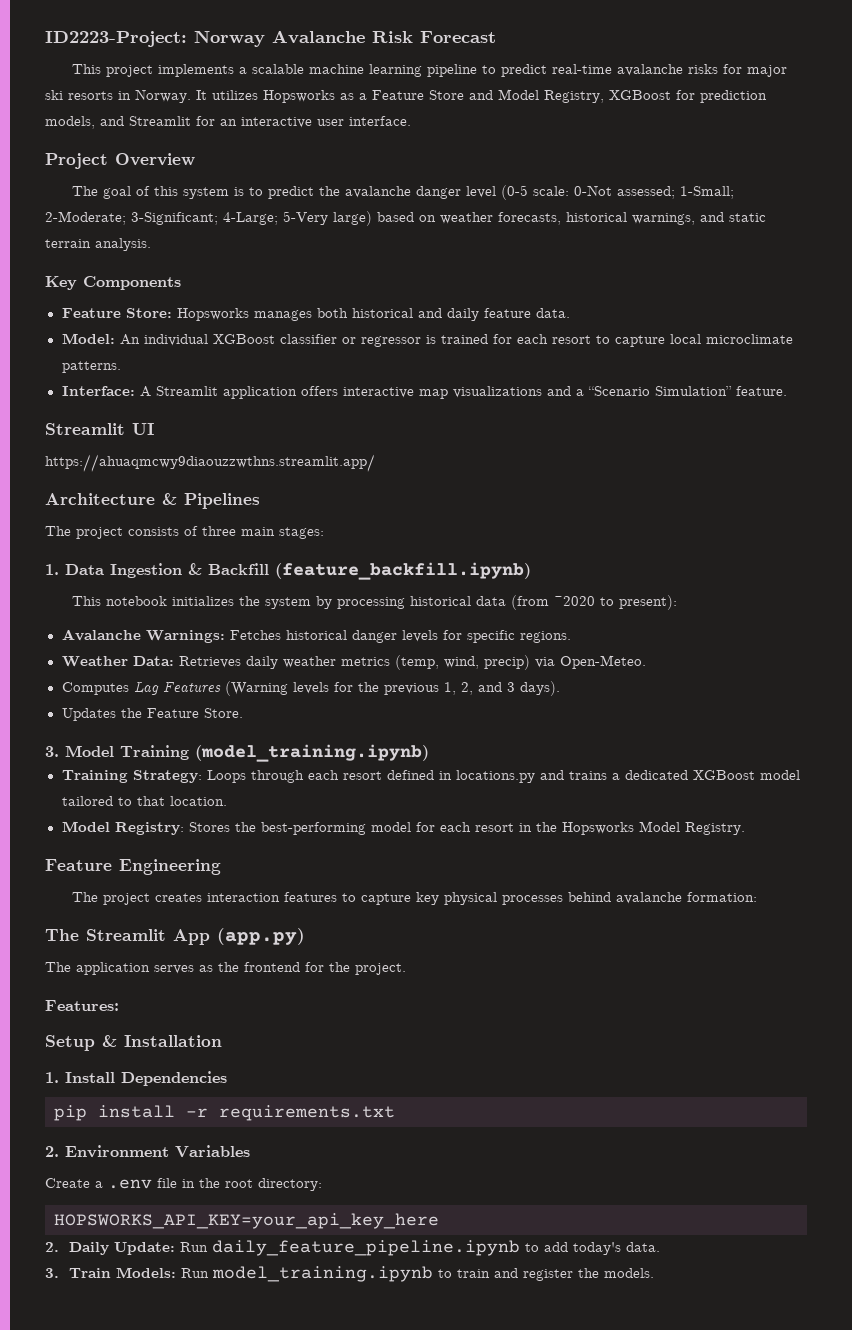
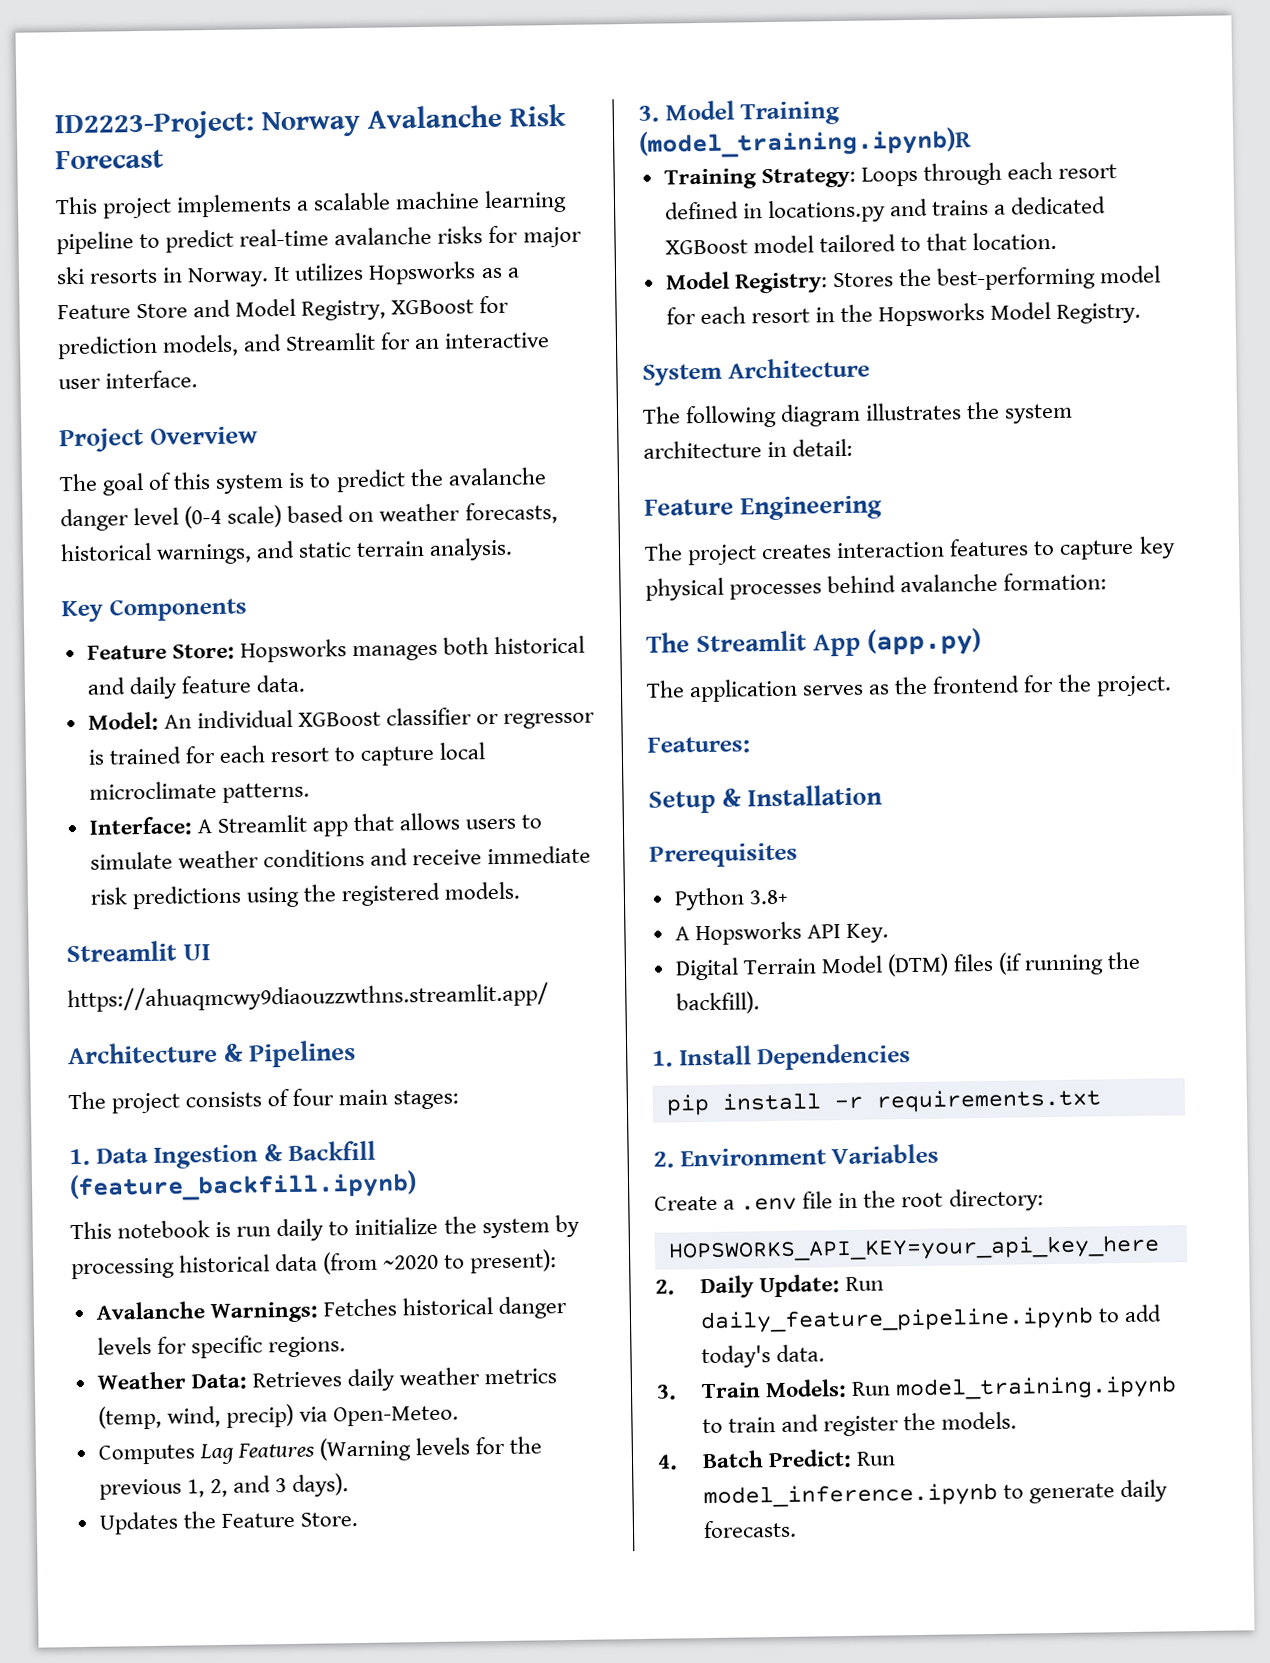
[500,185,734,200] [45,211,372,226] (0-5 scale: 0-Not assessed; 1-Small; 2-Moderate; 3-Significant; 4-Large; 5-Very large) -> [184,505,283,529] (0-4 scale)
[222,386,787,399] application offers interactive map visualizations and a “Scenario Simulation” feature. -> [311,812,543,837] [89,845,592,870] [89,881,521,910] app that allows users to simulate weather conditions and receive immediate risk predictions using the registered models.
[202,526,236,536] three -> [292,1088,335,1106] four
[171,596,234,606] initializes -> [215,1216,439,1242] is run daily to initialize
[195,744,429,762] (model_training.ipynb) -> [638,127,972,159] (model_training.ipynb)R
(745, 828) none -> [642,357,870,386] [642,401,1074,429] [643,438,854,459] // System Architecture // The following diagram illustrates the system architecture in detail:
(222, 1041) none -> [649,842,798,868] [673,887,789,911] [674,921,889,946] [674,951,1142,981] [675,991,760,1015] // Prerequisites // Python 3.8+ // A Hopsworks API Key. // Digital Terrain Model (DTM) files (if running the backfill).
(654, 1273) none -> [657,1448,896,1470] [702,1479,1168,1509] [702,1519,797,1539] // 4. Batch Predict: Run model_inference.ipynb to generate daily forecasts.

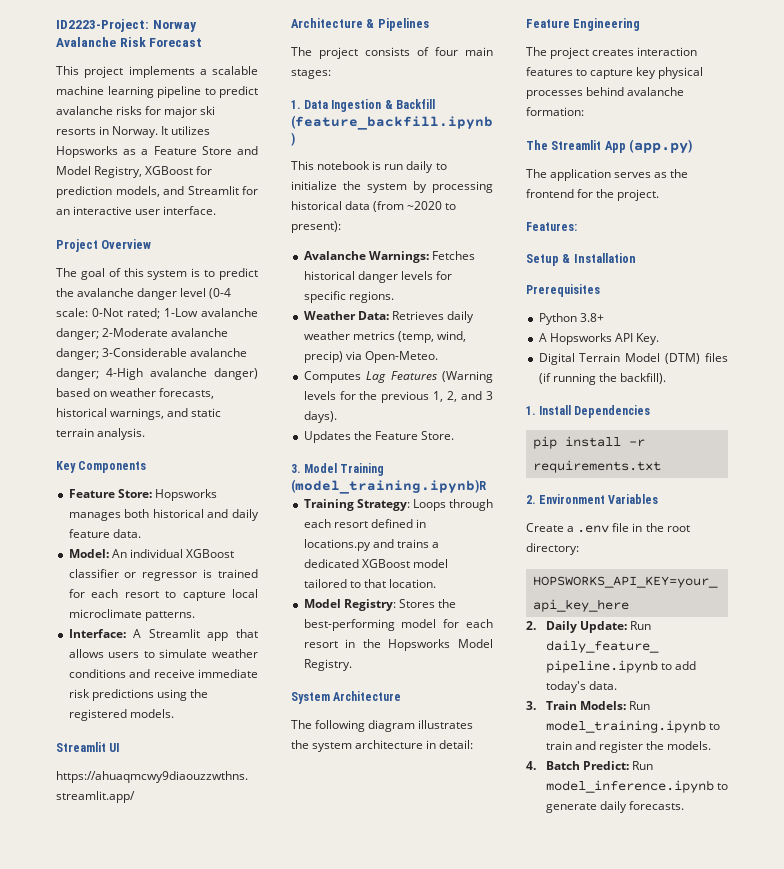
[239,228,330,247] real-time -> (258, 92) none
[227,505,283,528] scale) -> [56,308,258,319] [56,328,229,340] [56,348,248,360] [56,368,258,380] scale: 0-Not rated; 1-Low avalanche danger; 2-Moderate avalanche danger; 3-Considerable avalanche danger; 4-High avalanche danger)

